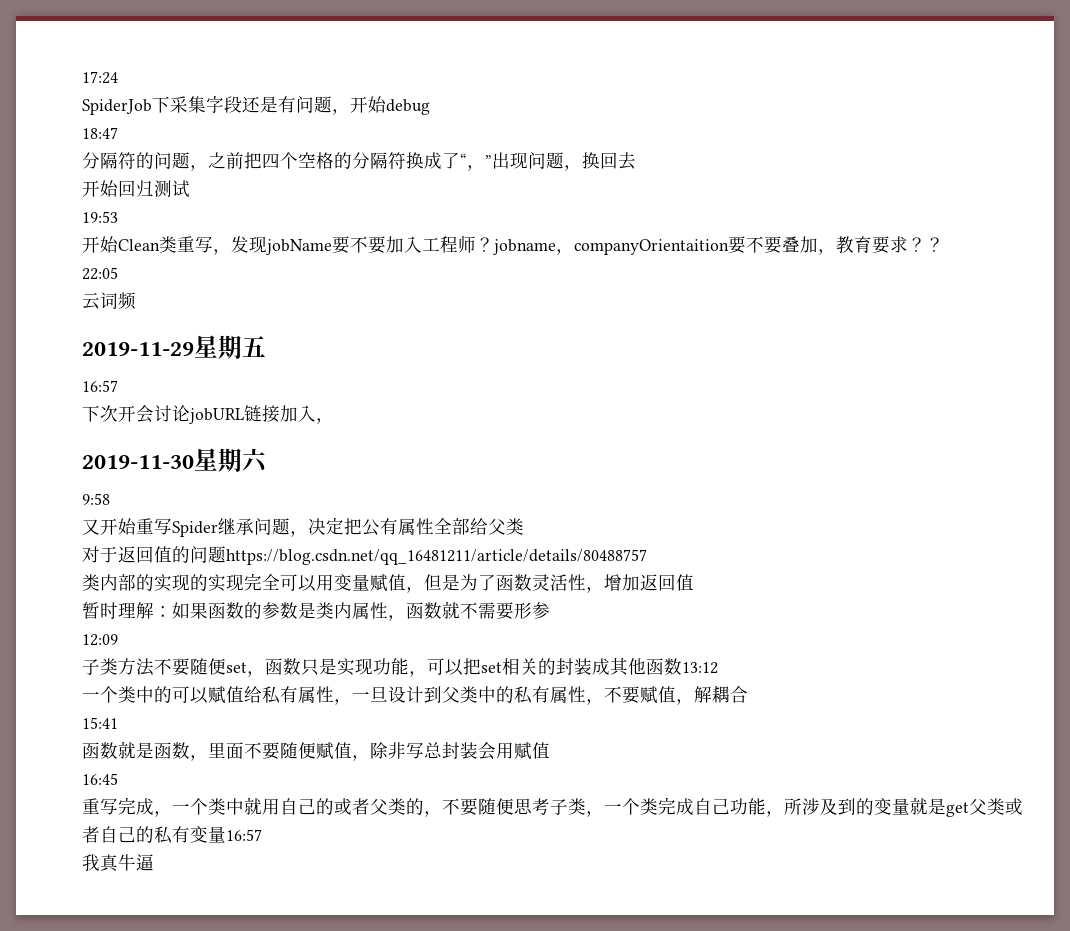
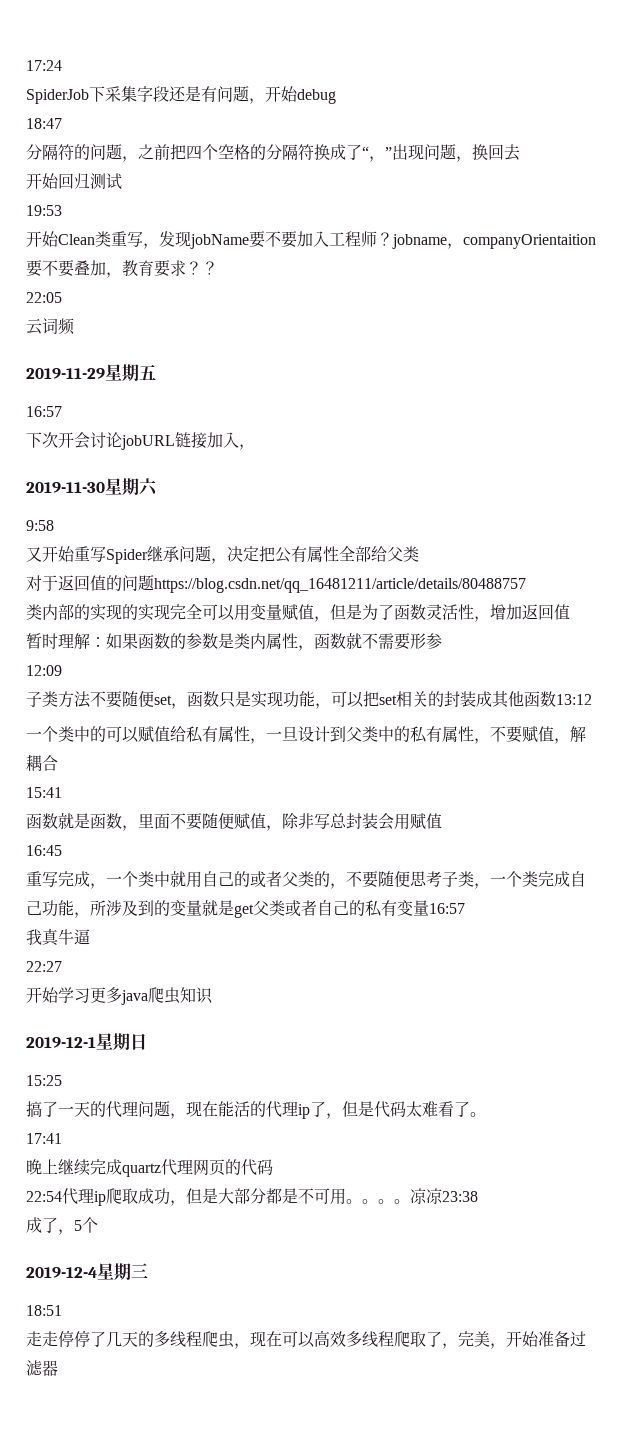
(154, 862) none -> [26,961,62,972] [26,987,213,1005] [26,1033,147,1050] [26,1075,62,1086] [26,1101,486,1119] [26,1133,62,1144] [26,1159,273,1177] [26,1188,478,1206] [26,1217,98,1235] [26,1263,148,1280] [26,1305,62,1316] [26,1330,586,1349] [26,1360,58,1376] // 22:27 // 开始学习更多java爬虫知识 // 2019-12-1星期日 // 15:25 // 搞了一天的代理问题，现在能活的代理ip了，但是代码太难看了。 // 17:41 // 晚上继续完成quartz代理网页的代码 // 22:54代理ip爬取成功，但是大部分都是不可用。。。。凉凉23:38 // 成了，5个 // 2019-12-4星期三 // 18:51 // 走走停停了几天的多线程爬虫，现在可以高效多线程爬取了，完美，开始准备过滤器

